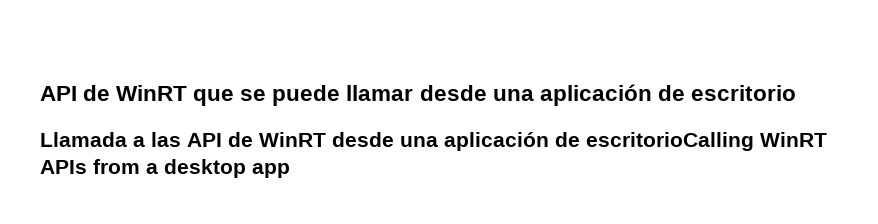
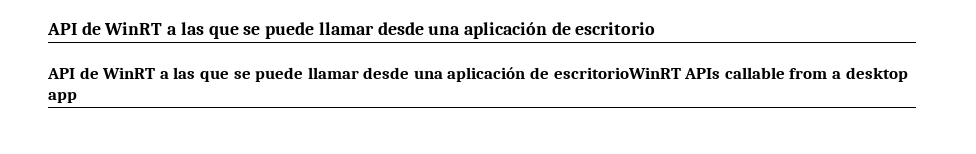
[40,85,188,101] API de WinRT -> [47,22,204,35] API de WinRT a las
[40,132,827,151] [40,160,87,174] Llamada a las API de WinRT desde una aplicación de escritorioCalling WinRT APIs -> [47,67,785,82] API de WinRT a las que se puede llamar desde una aplicación de escritorioWinRT APIs callable

